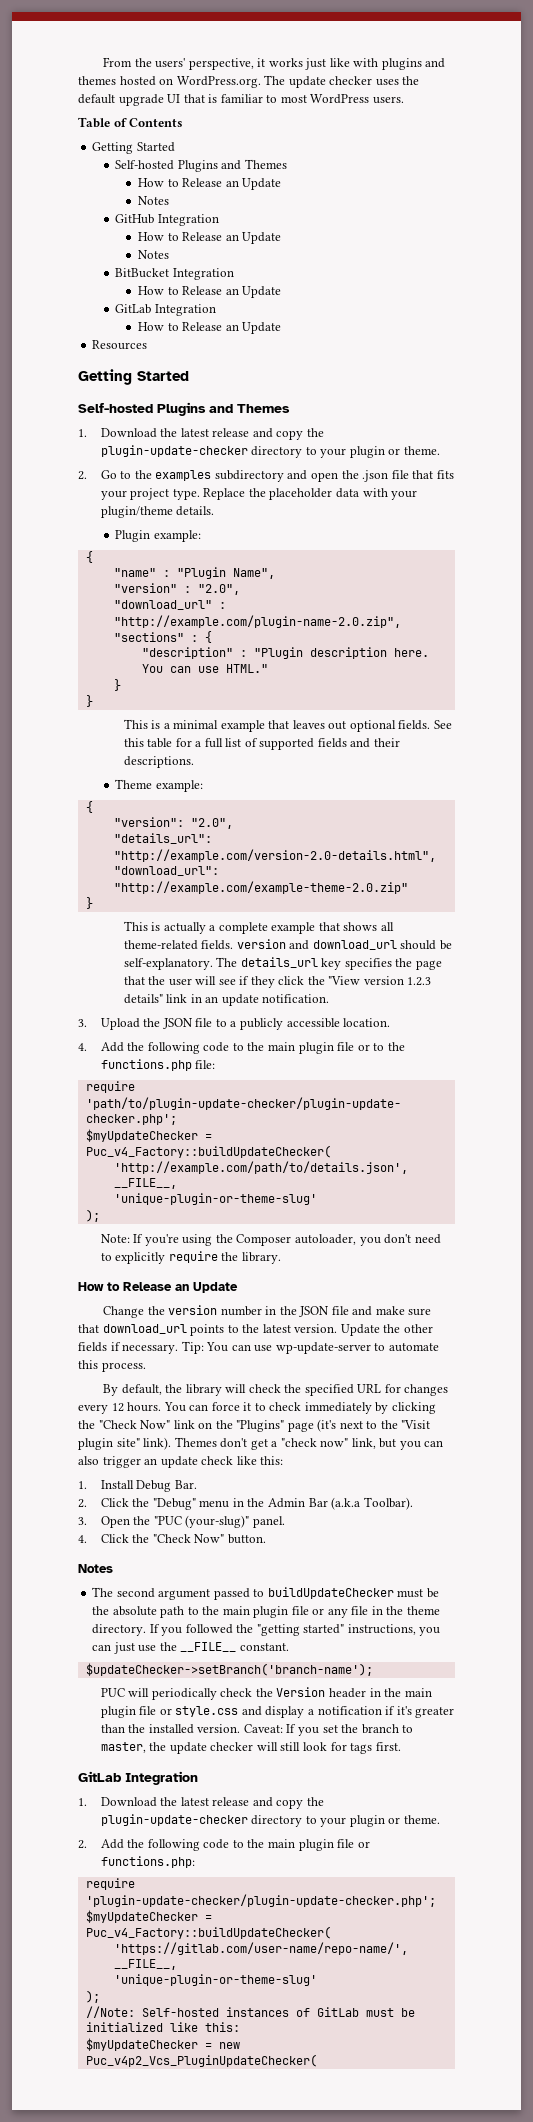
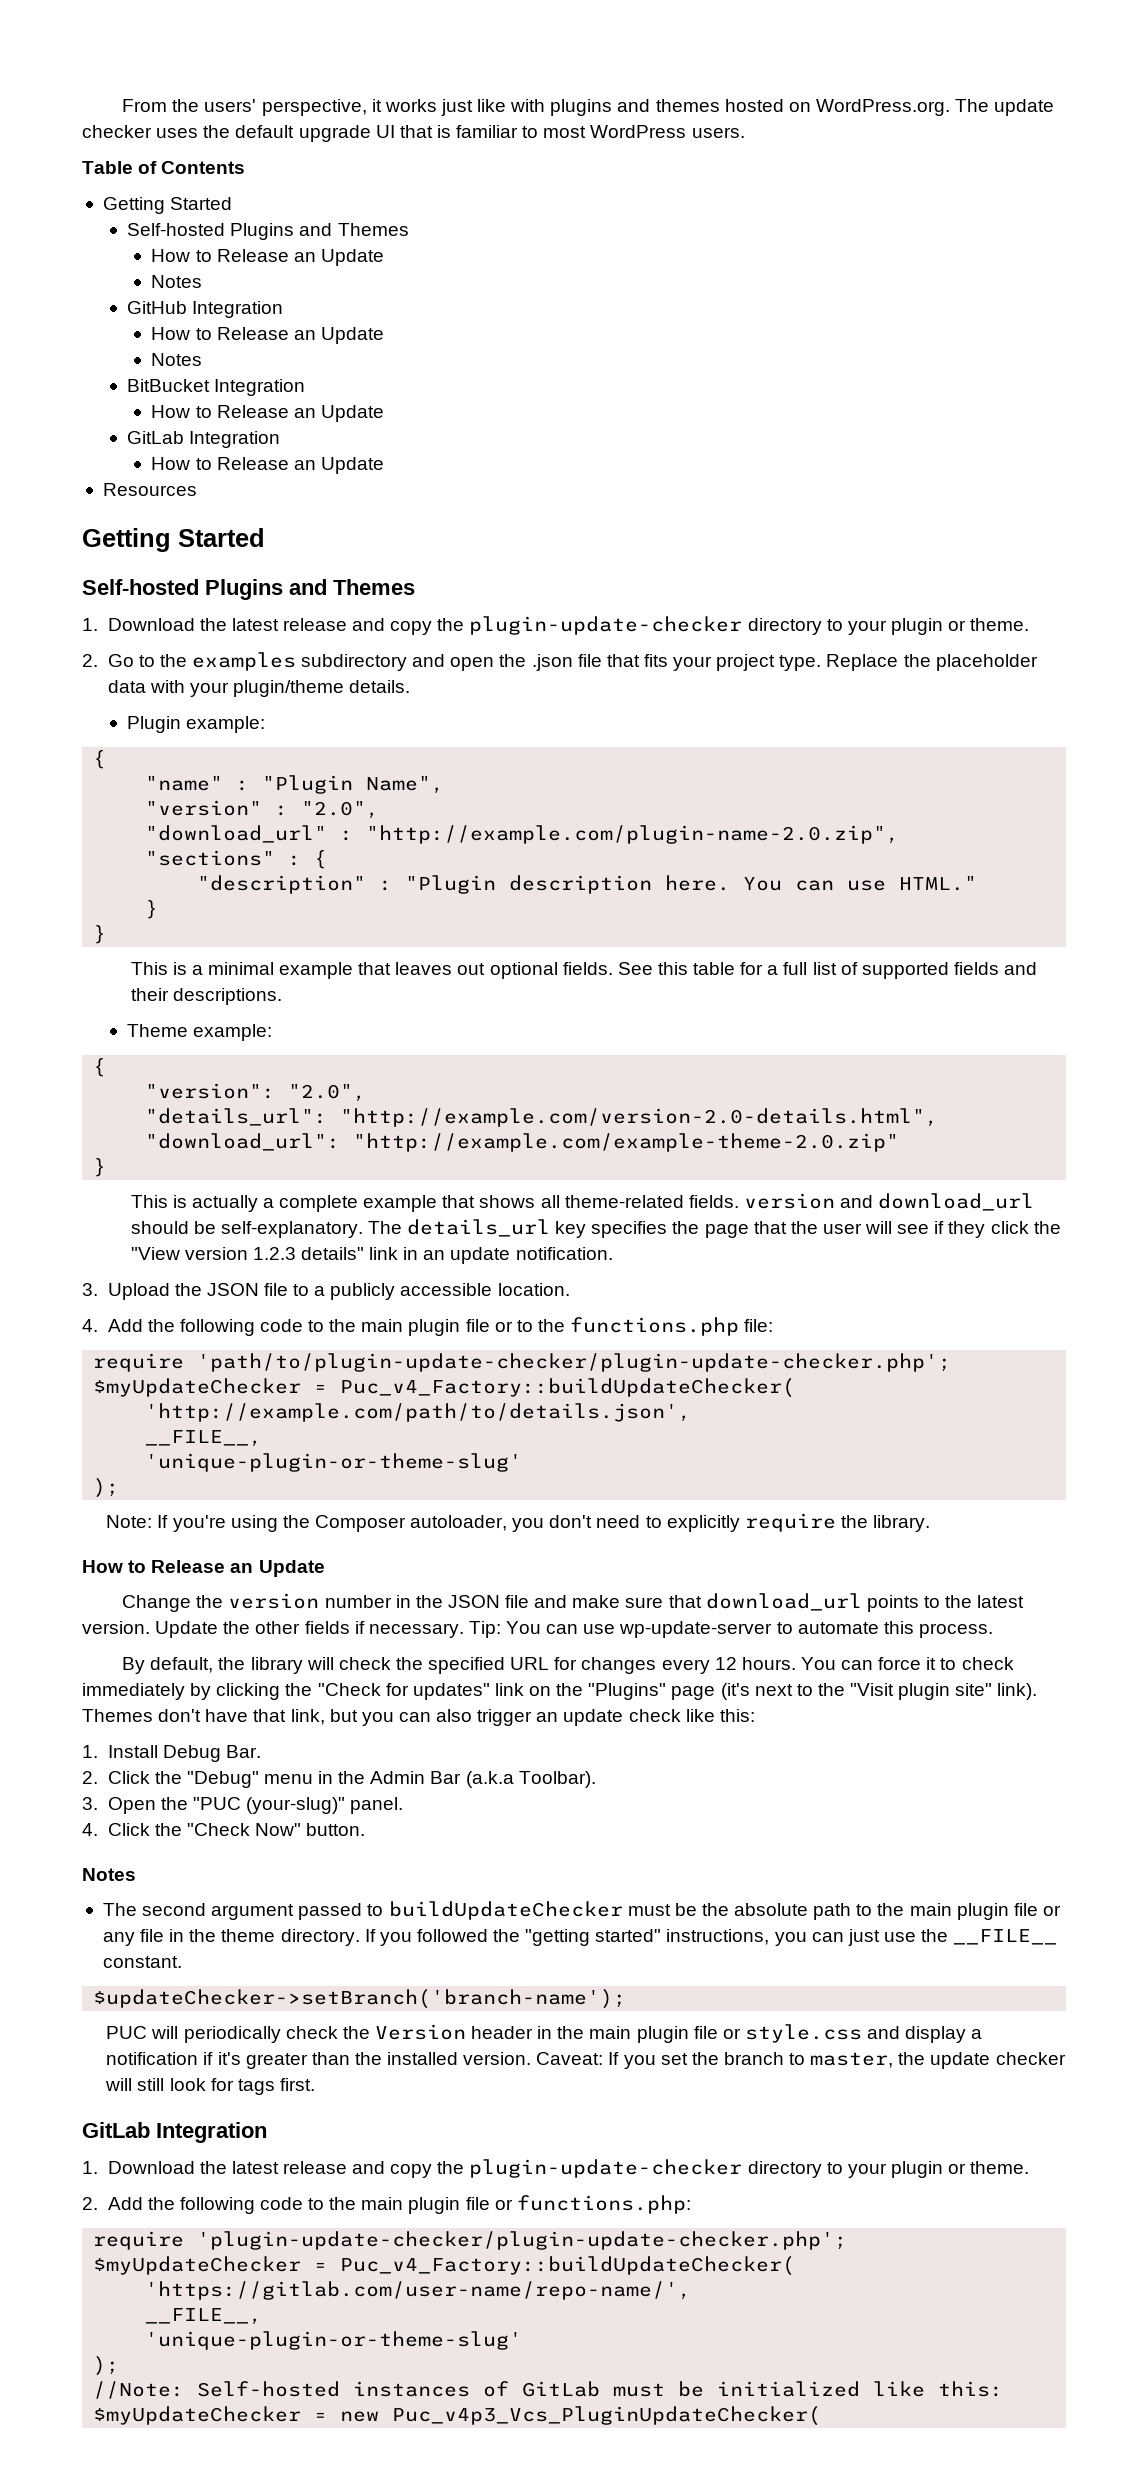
[140,1420,171,1429] Now" -> [385,1683,490,1700] for updates"
[250,1438,349,1450] get a "check now" -> [205,1709,287,1722] have that
[85,2054,317,2067] Puc_v4p2_Vcs_PluginUpdateChecker( -> [392,2406,822,2426] Puc_v4p3_Vcs_PluginUpdateChecker(

